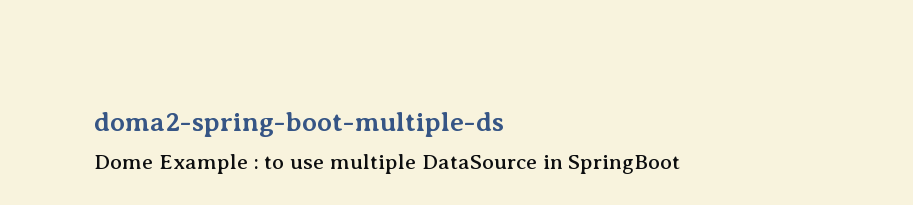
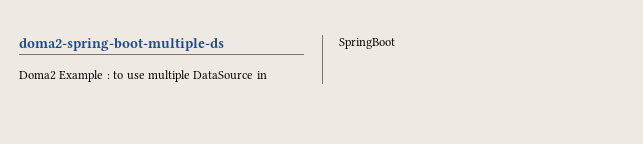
[94,155,153,169] Dome -> [19,71,56,80] Doma2

